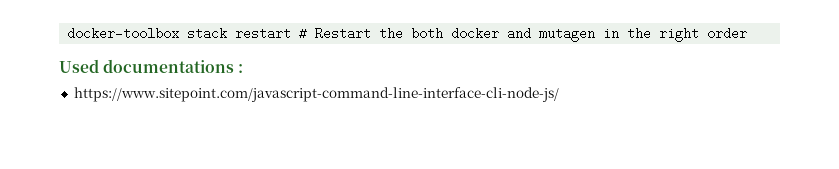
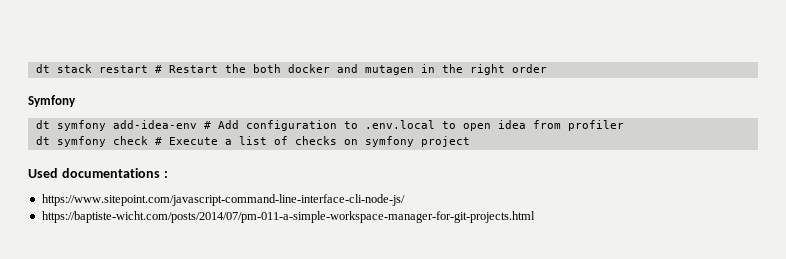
[67,27,180,40] docker-toolbox -> [35,64,50,73] dt
(748, 33) none -> [28,95,76,107] [35,120,624,131] [35,136,470,147] // Symfony // dt symfony add-idea-env # Add configuration to .env.local to open idea from profiler // dt symfony check # Execute a list of checks on symfony project
(559, 94) none -> [41,211,535,223] // https://baptiste-wicht.com/posts/2014/07/pm-011-a-simple-workspace-manager-for-git-projects.html

